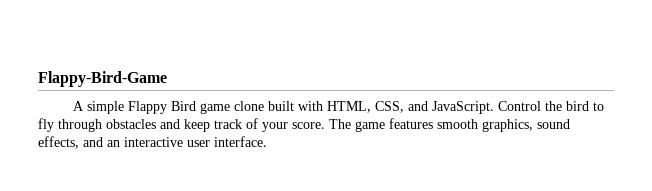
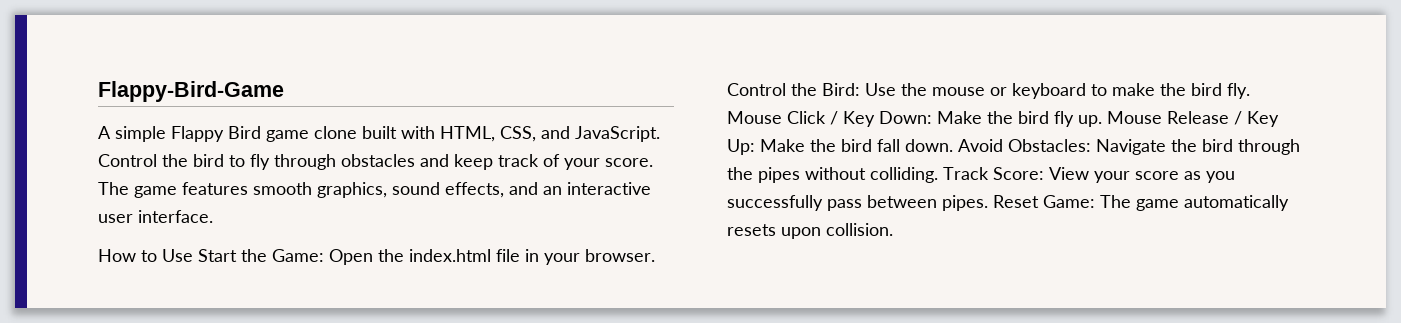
(267, 141) none -> [98,249,655,265] [727,83,1250,99] [727,111,1279,127] [727,139,1300,155] [727,167,1235,183] [727,195,1289,211] [727,223,893,239] // How to Use Start the Game: Open the index.html file in your browser. Control the Bird: Use the mouse or keyboard to make the bird fly. Mouse Click / Key Down: Make the bird fly up. Mouse Release / Key Up: Make the bird fall down. Avoid Obstacles: Navigate the bird through the pipes without colliding. Track Score: View your score as you successfully pass between pipes. Reset Game: The game automatically resets upon collision.

